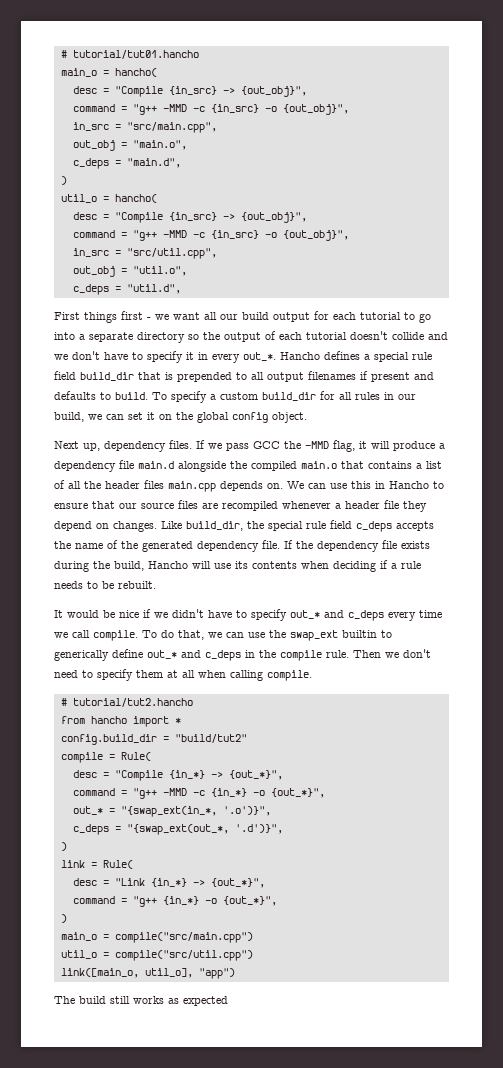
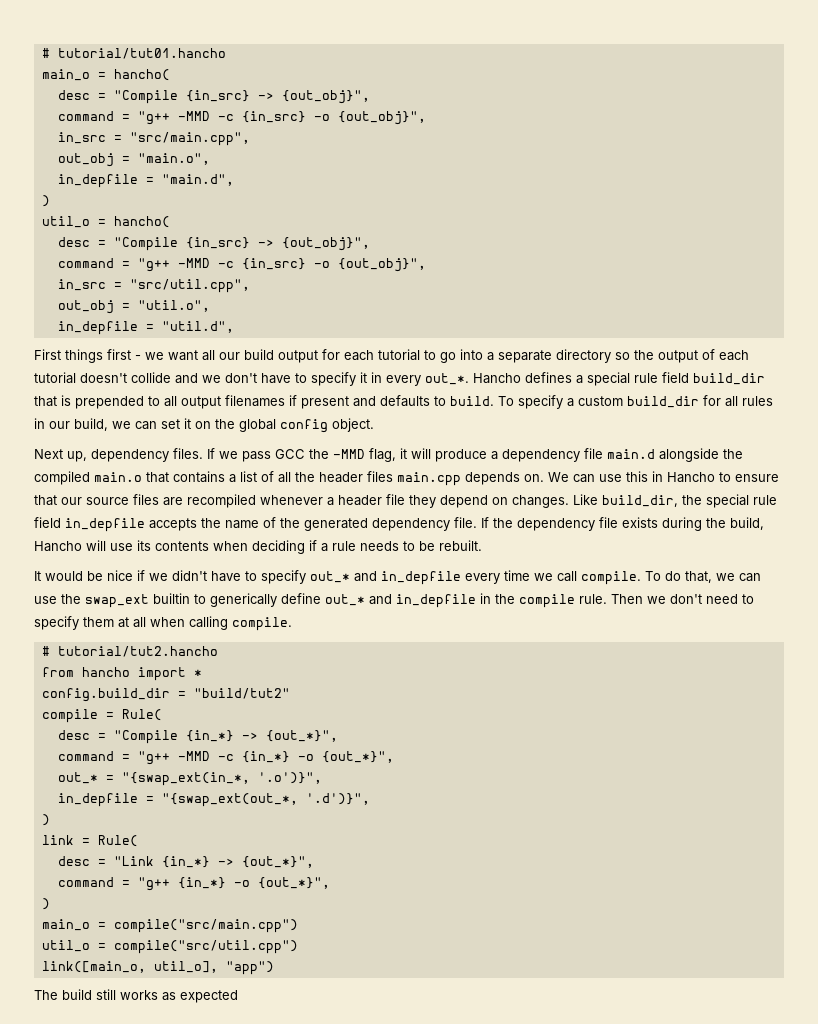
[72,158,109,169] c_deps -> [57,174,138,188] in_depfile
[72,284,109,295] c_deps -> [57,321,138,335] in_depfile
[356,521,392,532] c_deps -> [65,518,145,532] in_depfile
[348,610,384,621] c_deps -> [381,571,461,585] in_depfile
[205,650,241,661] c_deps -> [396,594,476,608] in_depfile
[72,824,109,835] c_deps -> [57,793,138,807] in_depfile

